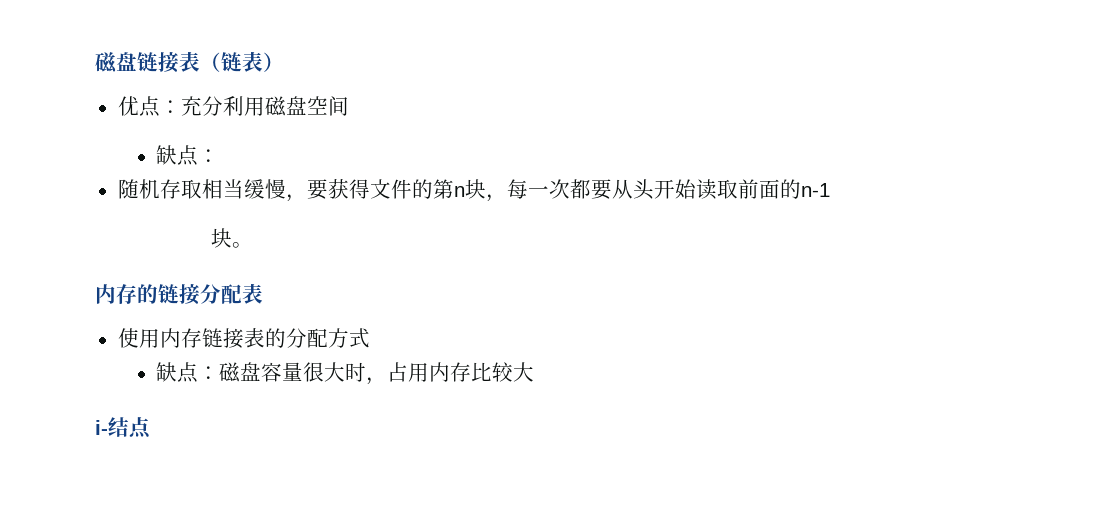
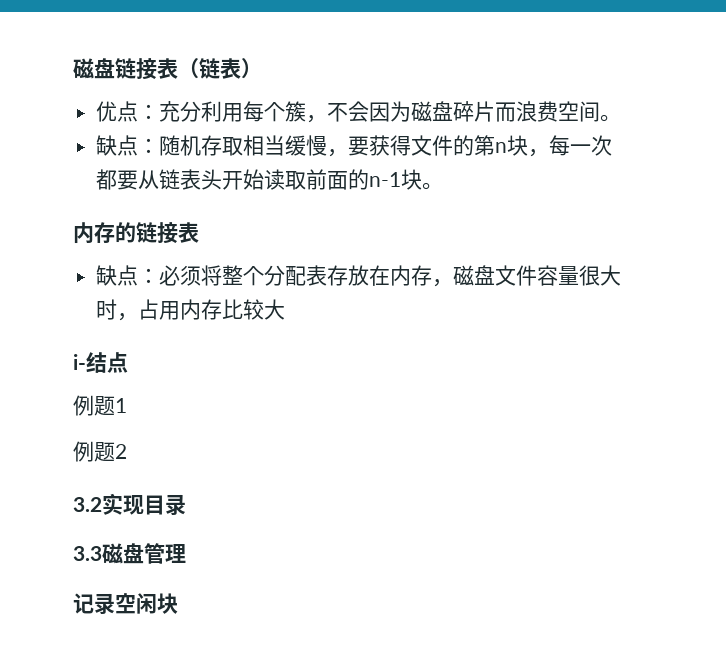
[264,96,307,117] 磁盘 -> [243,101,559,123] 每个簇，不会因为磁盘碎片而浪费
[156,145,220,166] // 缺点： // -> [600,114,622,122] [96,135,160,156] 。 // 缺点：
(633, 189) none -> [159,169,202,190] 链表
(830, 190) // -> (402, 179) none
[200,284,242,304] 分配 -> (178, 233) none
[117,328,370,349] [156,362,262,383] 使用内存链接表的分配方式 // 缺点：磁盘 -> [96,265,538,287] 缺点：必须将整个分配表存放在内存，磁盘文件
(151, 428) none -> [73,395,127,416] [73,441,127,462] [73,493,186,516] [73,543,186,564] [73,593,178,615] // 例题1 // 例题2 // 3.2实现目录 // 3.3磁盘管理 // 记录空闲块

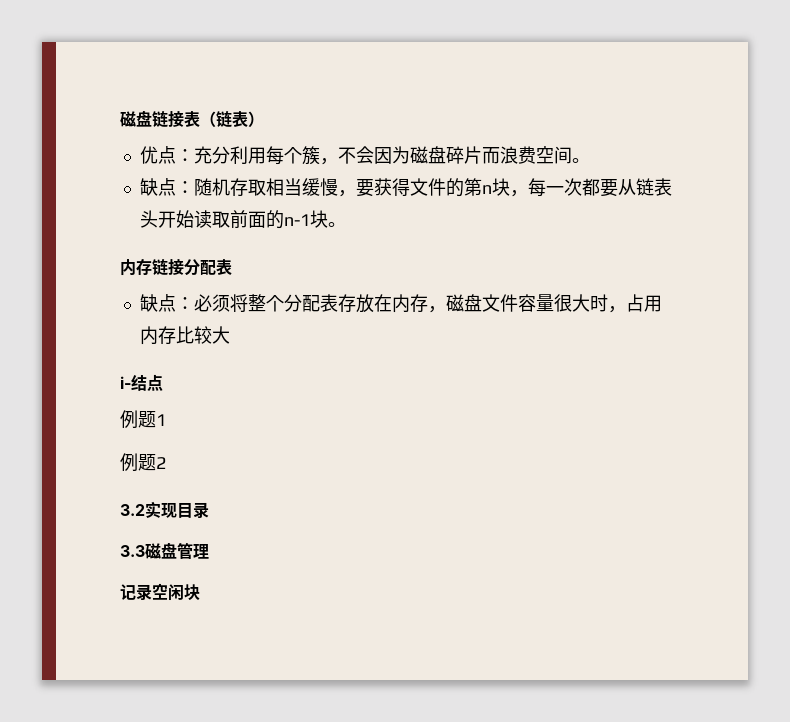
[115,222,178,244] 的链接 -> [152,258,216,276] 链接分配

